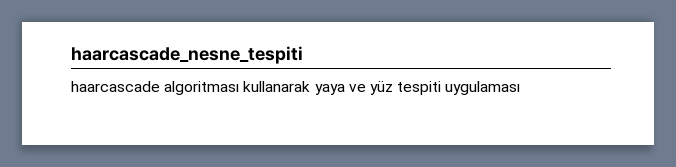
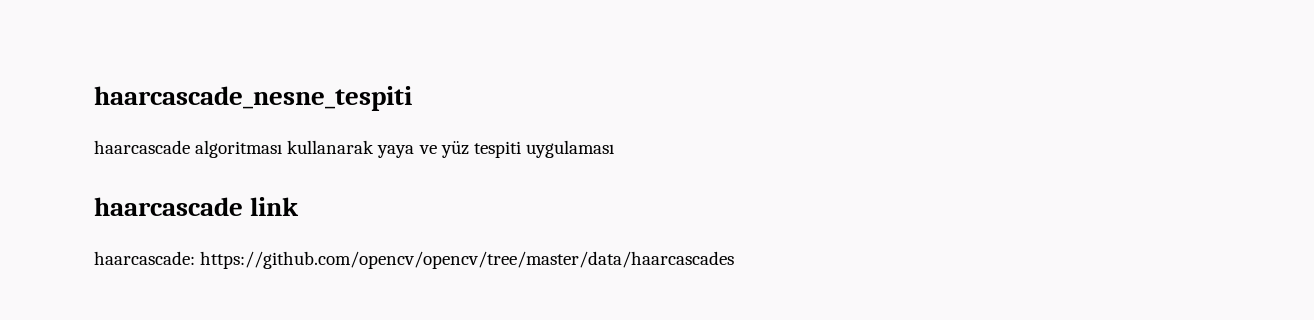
(521, 88) none -> [94,197,300,216] [94,251,735,269] // haarcascade link // haarcascade: https://github.com/opencv/opencv/tree/master/data/haarcascades

